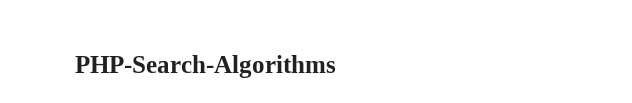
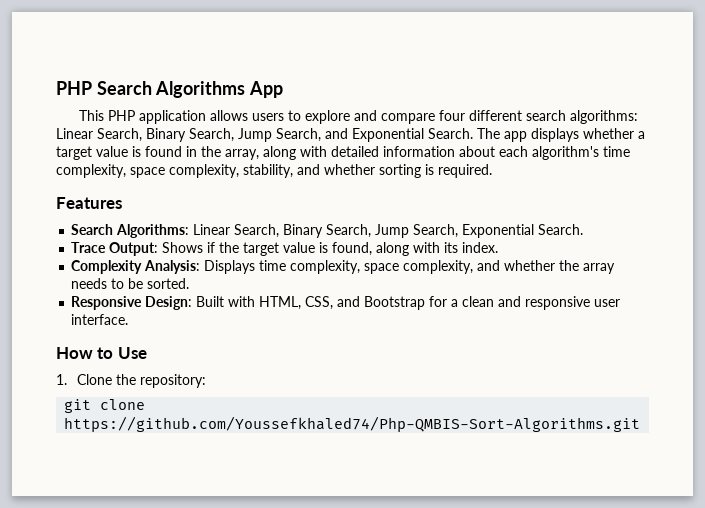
[75,55,336,78] PHP-Search-Algorithms -> [56,81,284,98] [79,110,639,124] [56,128,645,142] [56,146,630,160] [56,164,492,178] [56,197,122,209] [71,224,584,238] [71,242,499,256] [71,260,616,274] [71,278,190,289] [71,296,621,310] [71,314,129,325] [56,347,147,359] [56,374,207,388] [64,399,146,413] [64,416,641,432] PHP Search Algorithms App // This PHP application allows users to explore and compare four different search algorithms: Linear Search, Binary Search, Jump Search, and Exponential Search. The app displays whether a target value is found in the array, along with detailed information about each algorithm's time complexity, space complexity, stability, and whether sorting is required. // Features // Search Algorithms: Linear Search, Binary Search, Jump Search, Exponential Search. // Trace Output: Shows if the target value is found, along with its index. // Complexity Analysis: Displays time complexity, space complexity, and whether the array needs to be sorted. // Responsive Design: Built with HTML, CSS, and Bootstrap for a clean and responsive user interface. // How to Use // 1. Clone the repository: // git clone https://github.com/Youssefkhaled74/Php-QMBIS-Sort-Algorithms.git

